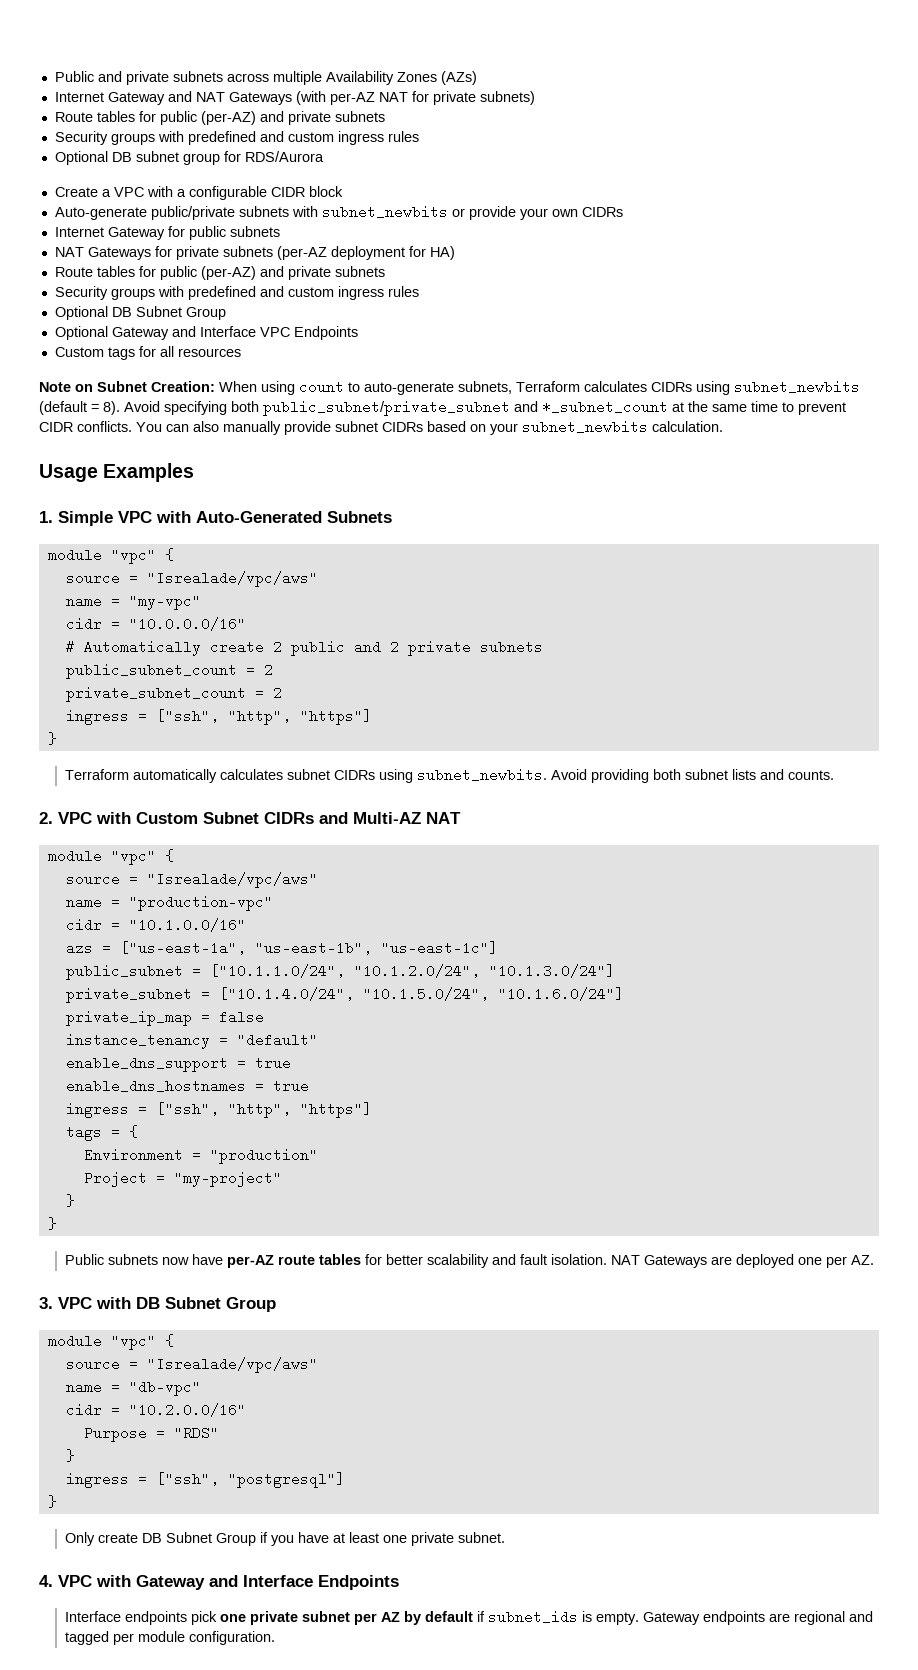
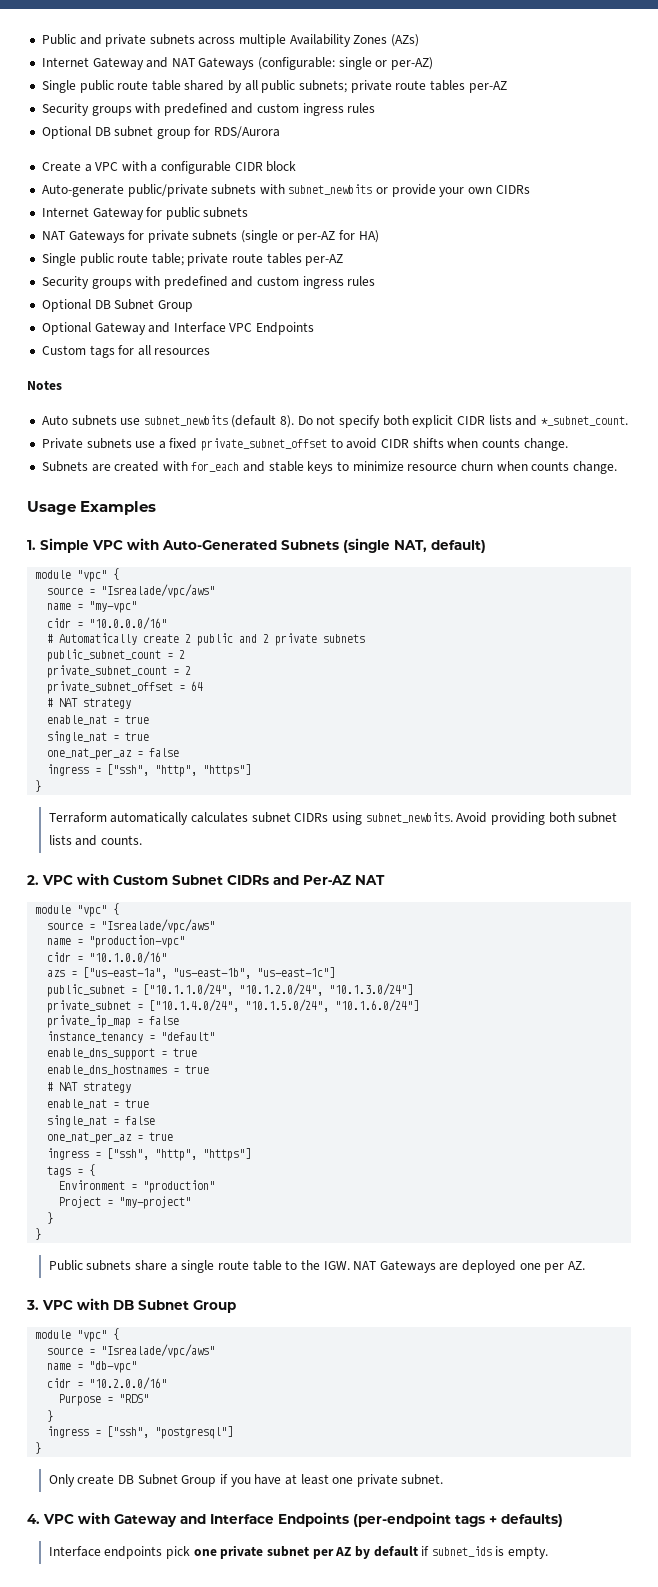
[295,91,535,105] [54,111,385,125] (with per-AZ NAT for private subnets) // Route tables for public (per-AZ) and private subnets -> [258,57,434,70] [41,80,507,93] (configurable: single or per‑AZ) // Single public route table shared by all public subnets; private route tables per‑AZ
[276,246,405,260] (per-AZ deployment -> [241,230,336,243] (single or per‑AZ
[54,266,385,280] Route tables for public (per-AZ) and private subnets -> [41,253,344,266] Single public route table; private route tables per‑AZ
[39,380,860,395] [39,400,846,416] [39,420,723,435] Note on Subnet Creation: When using count to auto-generate subnets, Terraform calculates CIDRs using subnet_newbits (default = 8). Avoid specifying both public_subnet/private_subnet and *_subnet_count at the same time to prevent CIDR conflicts. You can also manually provide subnet CIDRs based on your subnet_newbits calculation. -> [27,380,62,390] [41,415,628,428] [41,438,568,451] [41,461,617,474] Notes // Auto subnets use subnet_newbits (default 8). Do not specify both explicit CIDR lists and *_subnet_count. // Private subnets use a fixed private_subnet_offset to avoid CIDR shifts when counts change. // Subnets are created with for_each and stable keys to minimize resource churn when counts change.
(392, 517) none -> [343,538,486,553] (single NAT, default)
(282, 693) none -> [47,681,204,694] [47,698,132,709] [47,715,150,725] [47,731,150,743] [47,748,180,760] // private_subnet_offset = 64 // # NAT strategy // enable_nat = true // single_nat = true // one_nat_per_az = false
[353,812,421,824] Multi-AZ -> [303,875,351,885] Per‑AZ
(309, 1086) none -> [47,1082,132,1093] [47,1099,150,1109] [47,1115,156,1127] [47,1132,174,1144] // # NAT strategy // enable_nat = true // single_nat = false // one_nat_per_az = true
[162,1254,608,1268] now have per-AZ route tables for better scalability and fault isolation. -> [135,1260,350,1273] share a single route table to the IGW.
(399, 1582) none -> [353,1512,563,1527] (per-endpoint tags + defaults)
[643,1611,874,1625] [65,1631,276,1645] Gateway endpoints are regional and tagged per module configuration. -> (549, 1552) none

